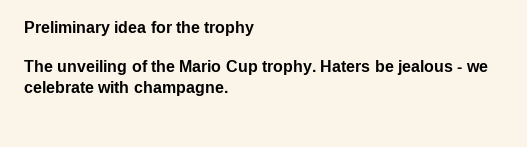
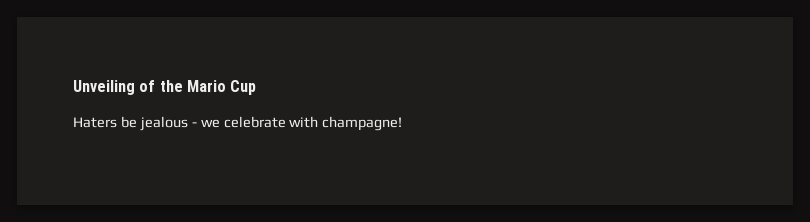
[24,21,255,36] [24,60,128,75] Preliminary idea for the trophy // The unveiling -> [73,80,135,95] Unveiling
[261,60,316,75] trophy. -> (257, 87) //
[133,81,228,96] champagne. -> [322,116,403,131] champagne!

